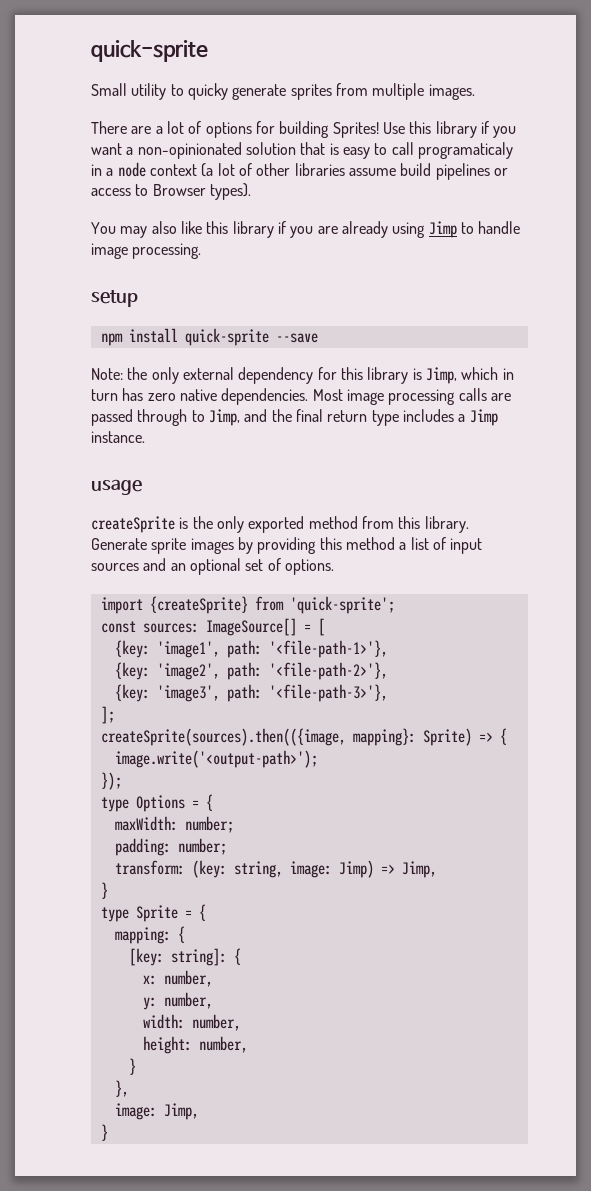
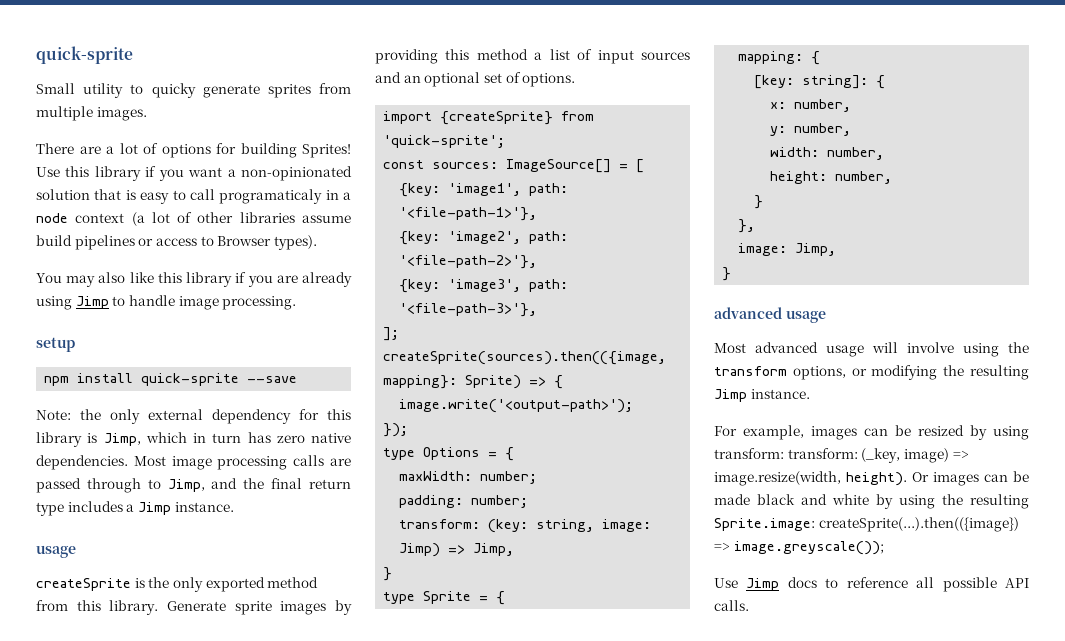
(108, 1132) none -> [714,307,826,323] [714,342,1029,357] [714,365,1029,380] [714,389,810,402] [714,425,1029,440] [714,448,969,463] [714,471,1029,486] [714,494,1029,509] [714,517,1019,532] [714,541,884,555] [714,577,1029,592] [714,600,749,611] // advanced usage // Most advanced usage will involve using the transform options, or modifying the resulting Jimp instance. // For example, images can be resized by using transform: transform: (_key, image) => image.resize(width, height). Or images can be made black and white by using the resulting Sprite.image: createSprite(...).then(({image}) => image.greyscale()); // Use Jimp docs to reference all possible API calls.

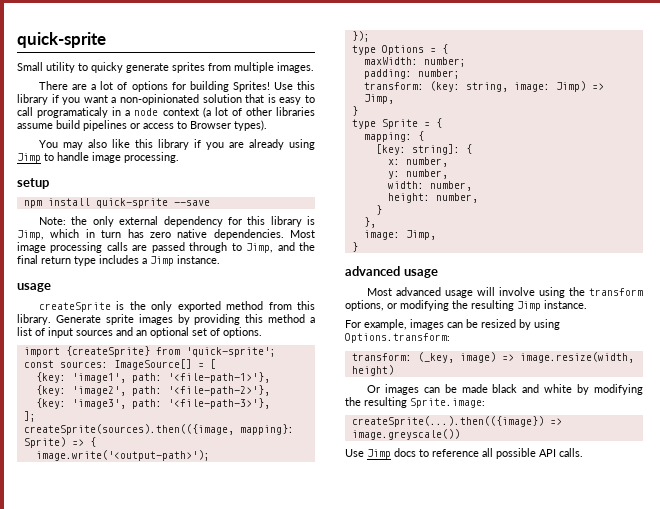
[714,448,784,459] transform: -> [345,333,450,343] Options.transform: //
[846,472,907,486] height). -> [351,365,394,376] height) //
[899,495,935,509] using -> [594,384,643,395] modifying
(815, 524) none -> (485, 403) //
[733,541,884,555] image.greyscale()); -> [351,429,460,440] image.greyscale())

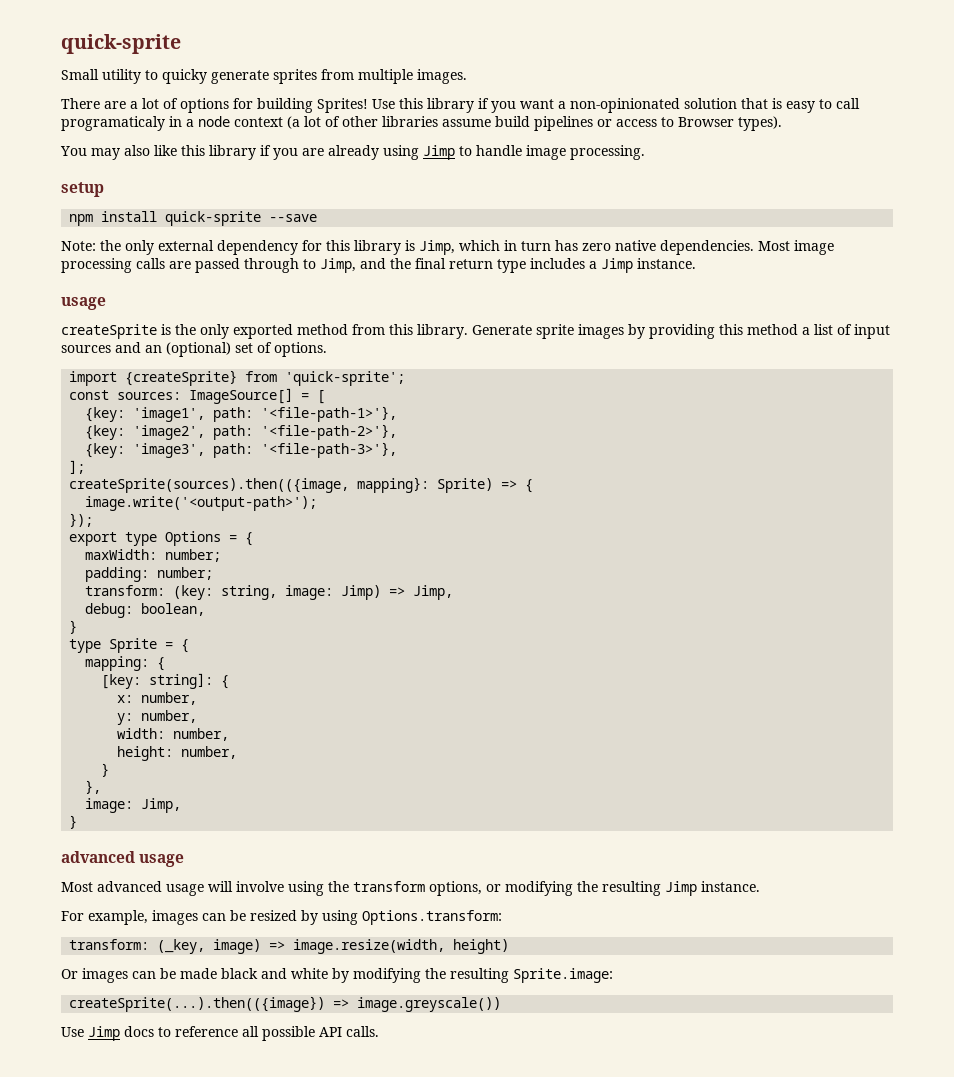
[150,327,189,338] optional -> [166,342,231,357] (optional)
(370, 36) none -> [69,532,118,546] export
(394, 99) none -> [85,603,206,618] // debug: boolean,

